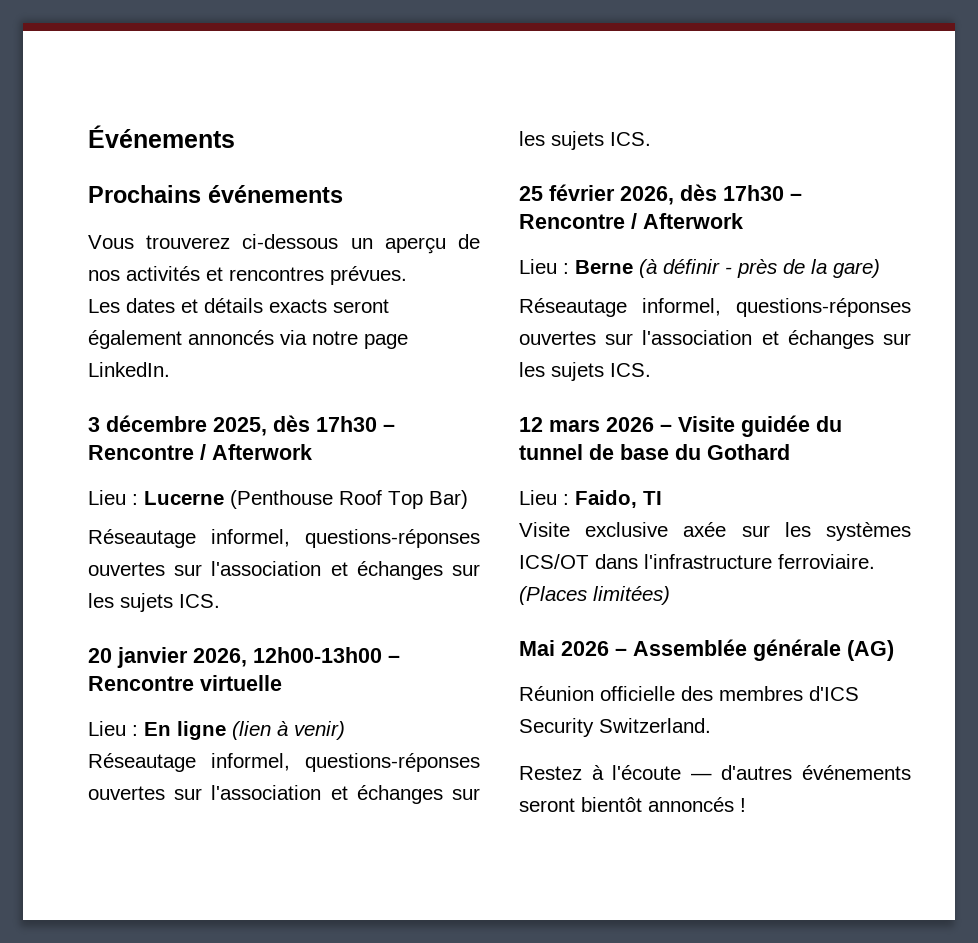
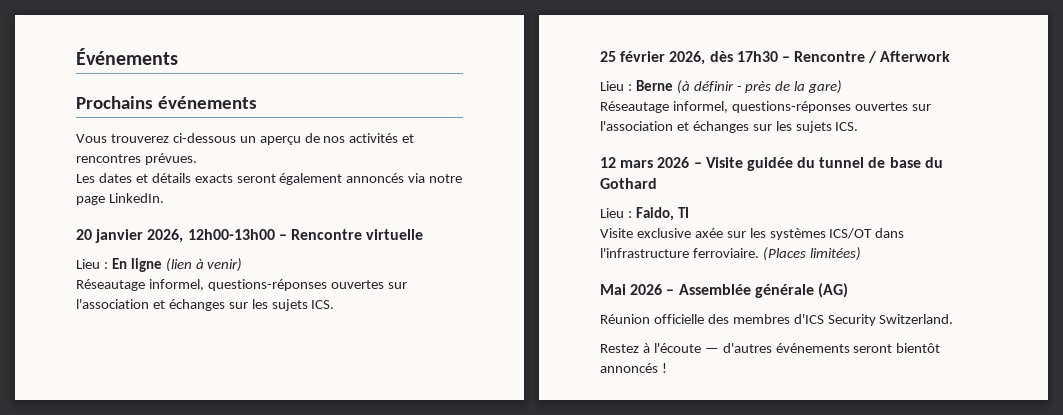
[88,415,395,436] [88,444,312,460] [88,490,468,509] [88,529,480,548] [88,561,480,580] [88,593,220,612] // 3 décembre 2025, dès 17h30 – Rencontre / Afterwork // Lieu : Lucerne (Penthouse Roof Top Bar) // Réseautage informel, questions-réponses ouvertes sur l'association et échanges sur les sujets ICS. -> (164, 198) none

